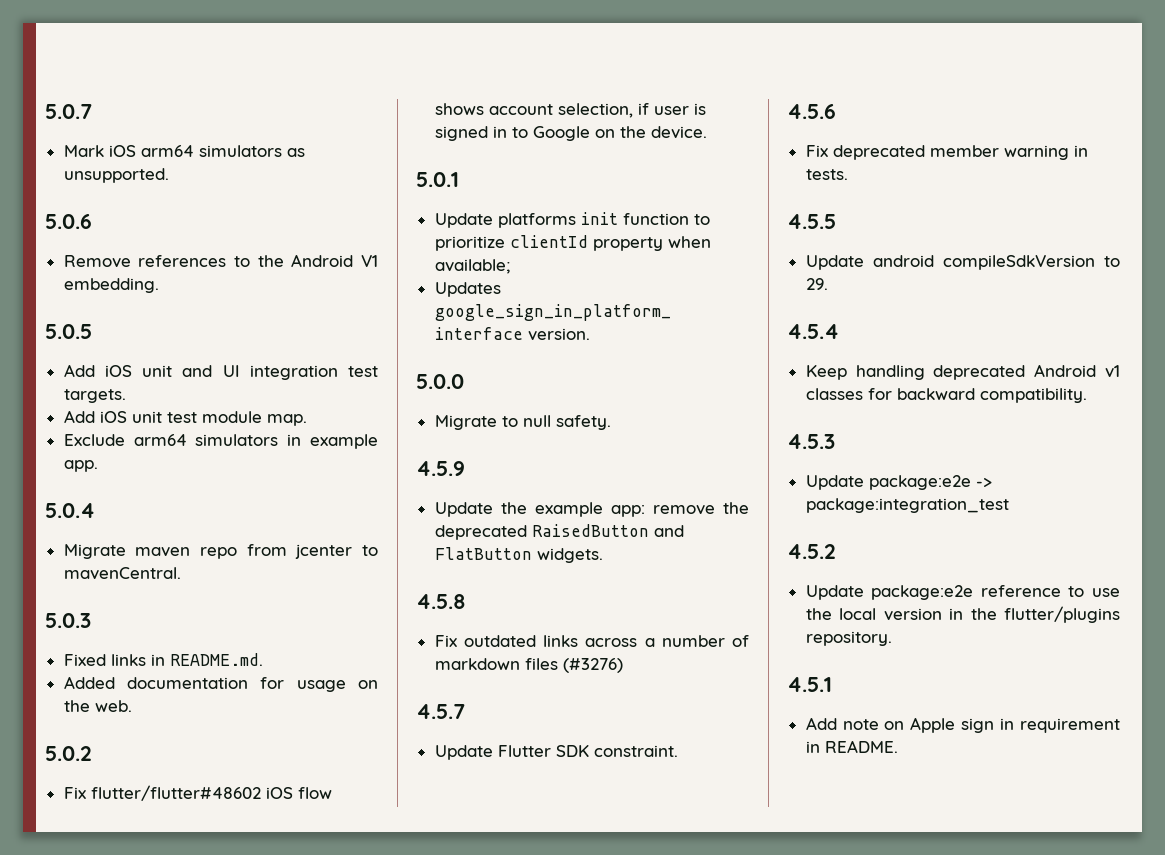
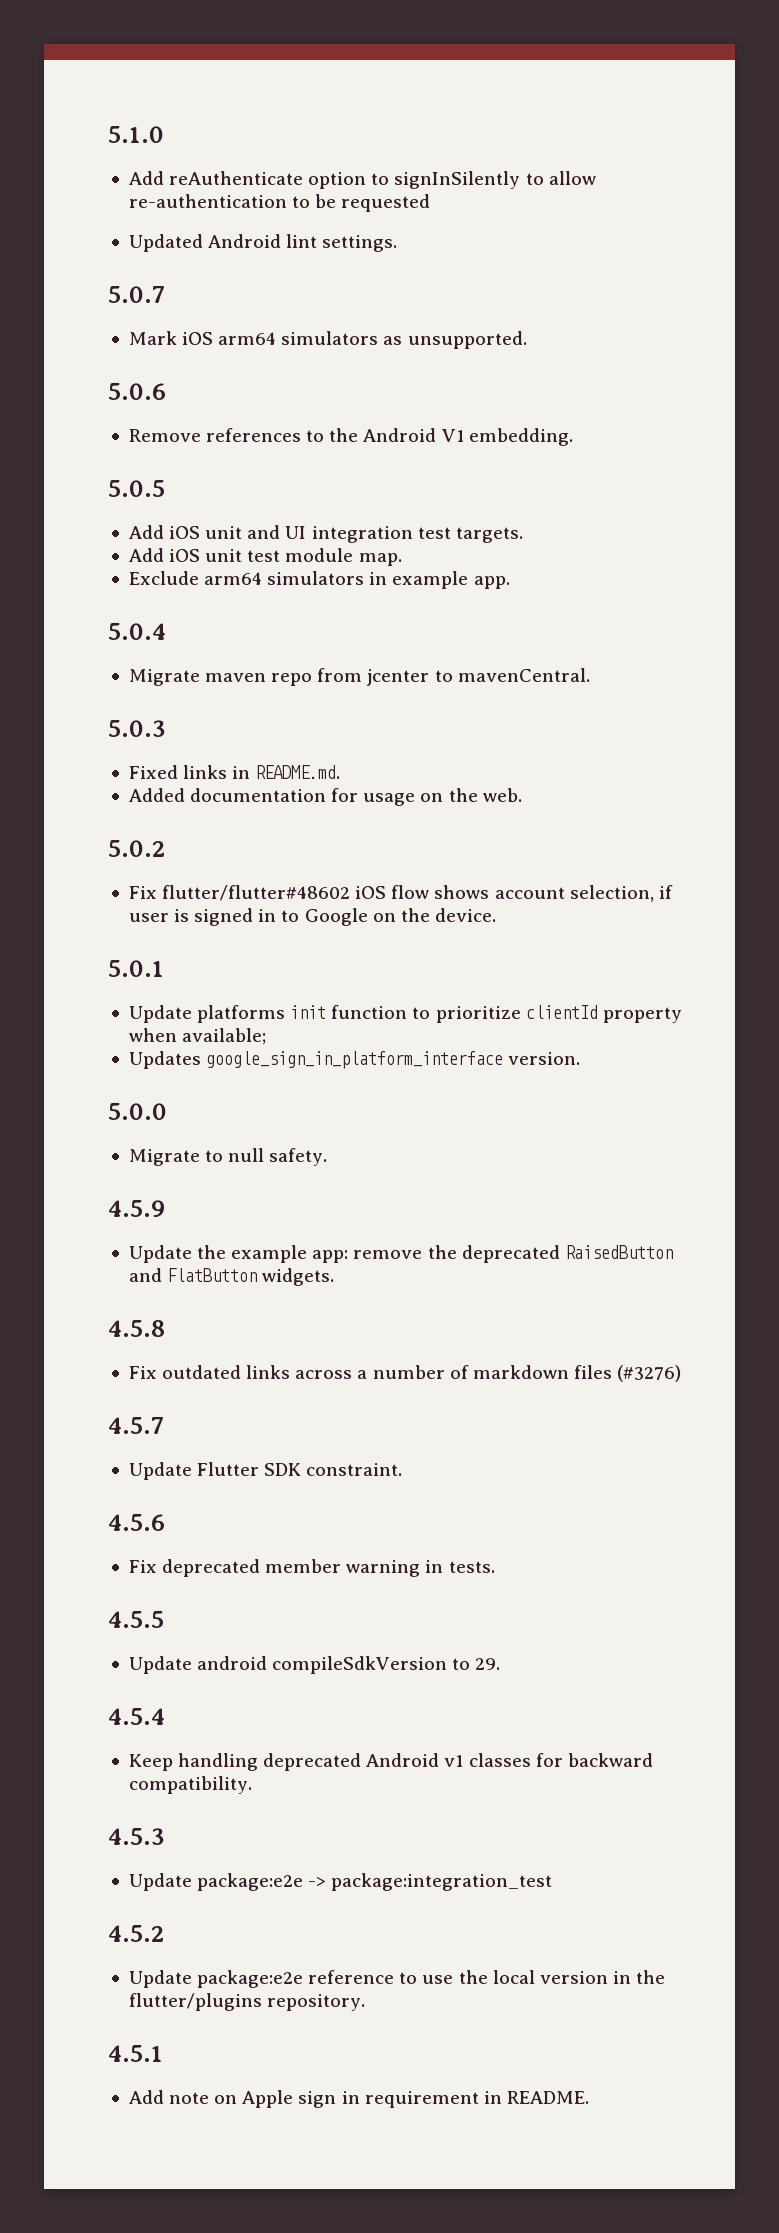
(45, 111) none -> [108,126,164,143] [128,171,596,189] [128,194,431,212] [128,234,398,252] 5.1.0 // Add reAuthenticate option to signInSilently to allow re-authentication to be requested // Updated Android lint settings. //

